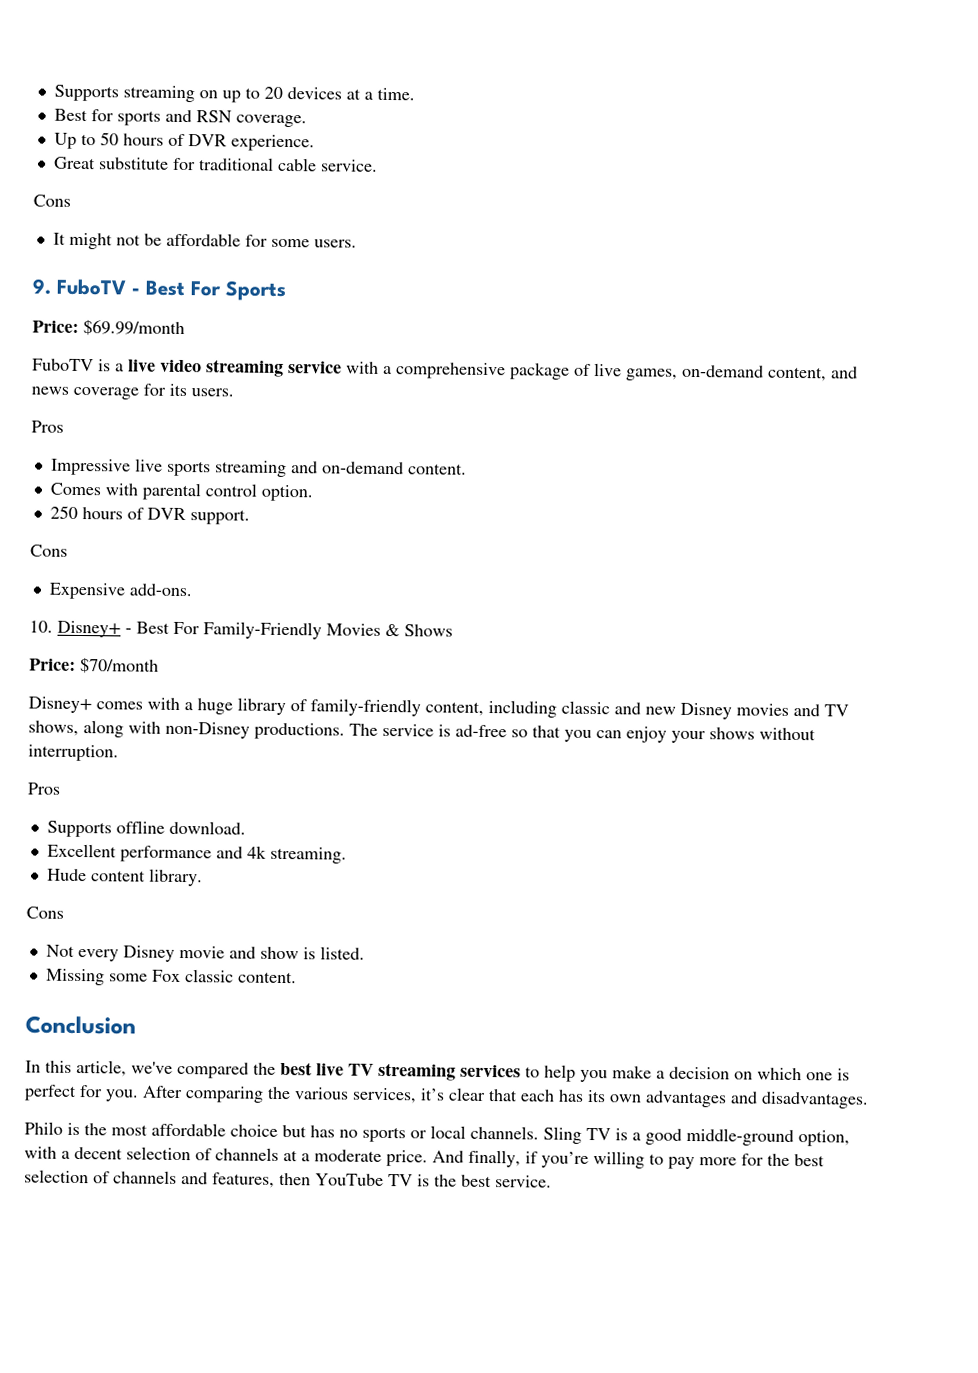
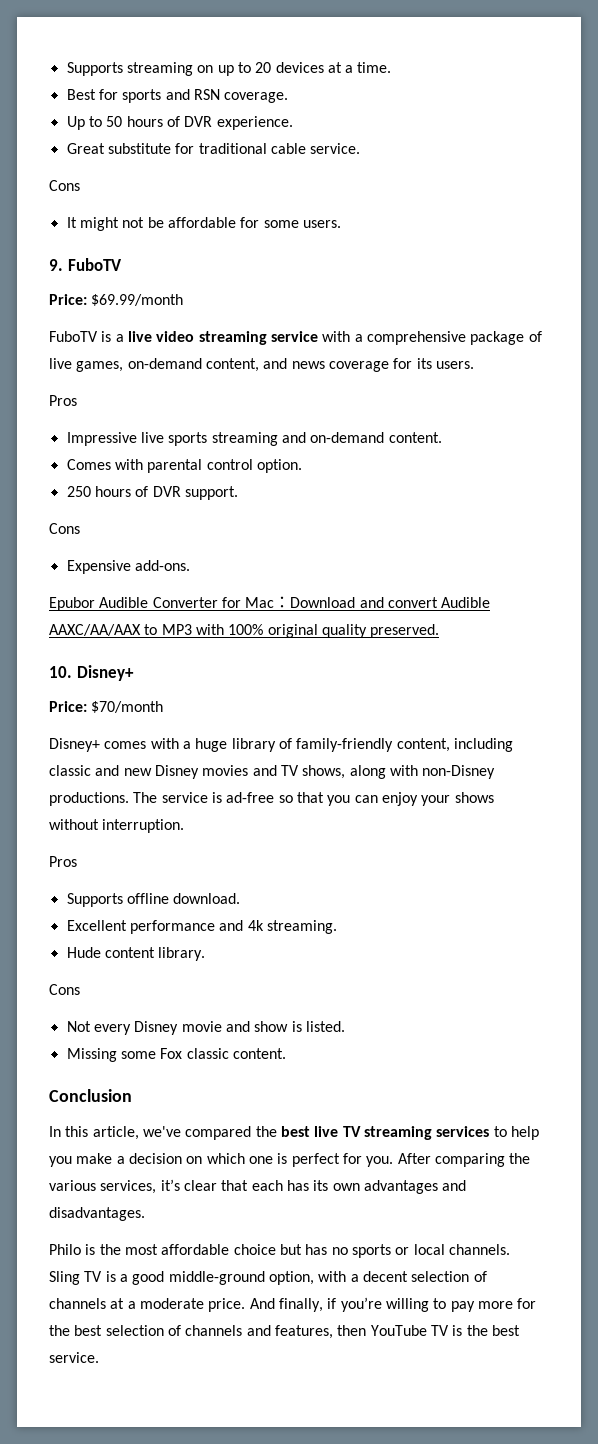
[131,280,286,301] - Best For Sports -> (122, 264) none
[29,620,453,640] 10. Disney+ - Best For Family-Friendly Movies & Shows -> [49,596,491,611] [49,624,440,638] [49,665,134,681] Epubor Audible Converter for Mac：Download and convert Audible AAXC/AA/AAX to MP3 with 100% original quality preserved. // 10. Disney+

